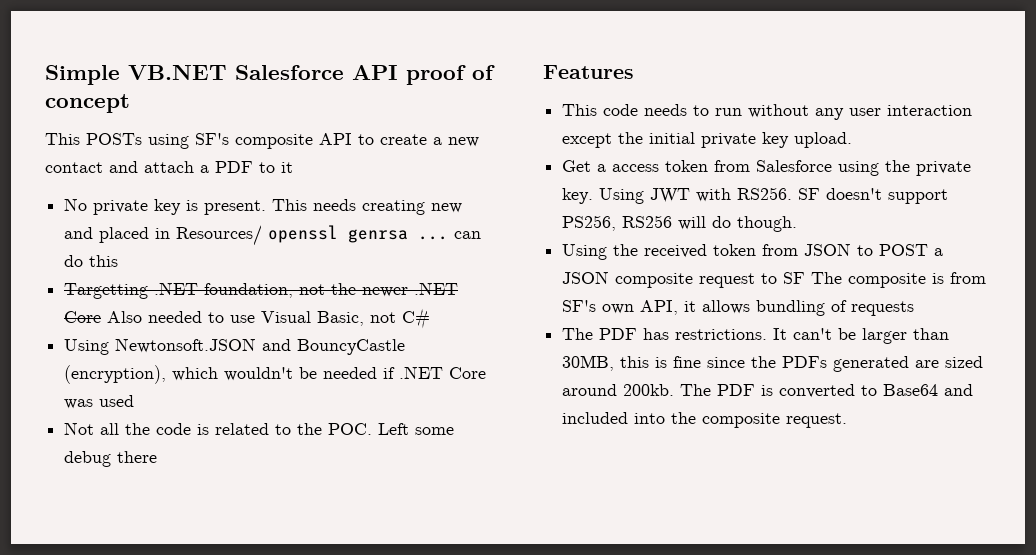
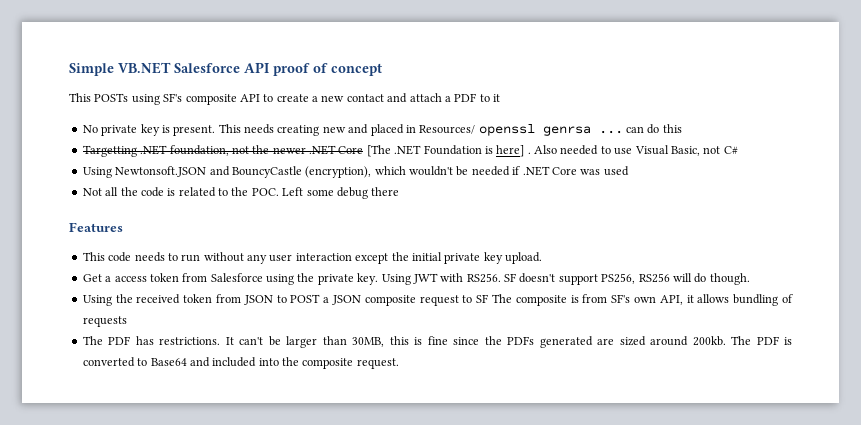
(102, 317) none -> [366,145,531,157] [The .NET Foundation is here] .

